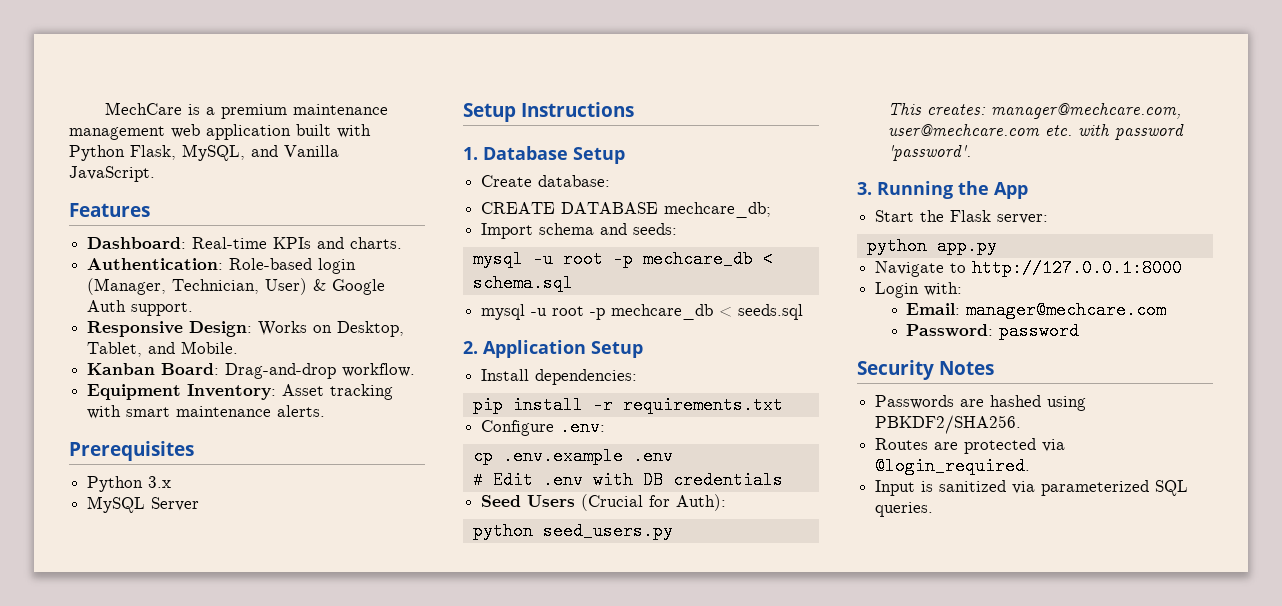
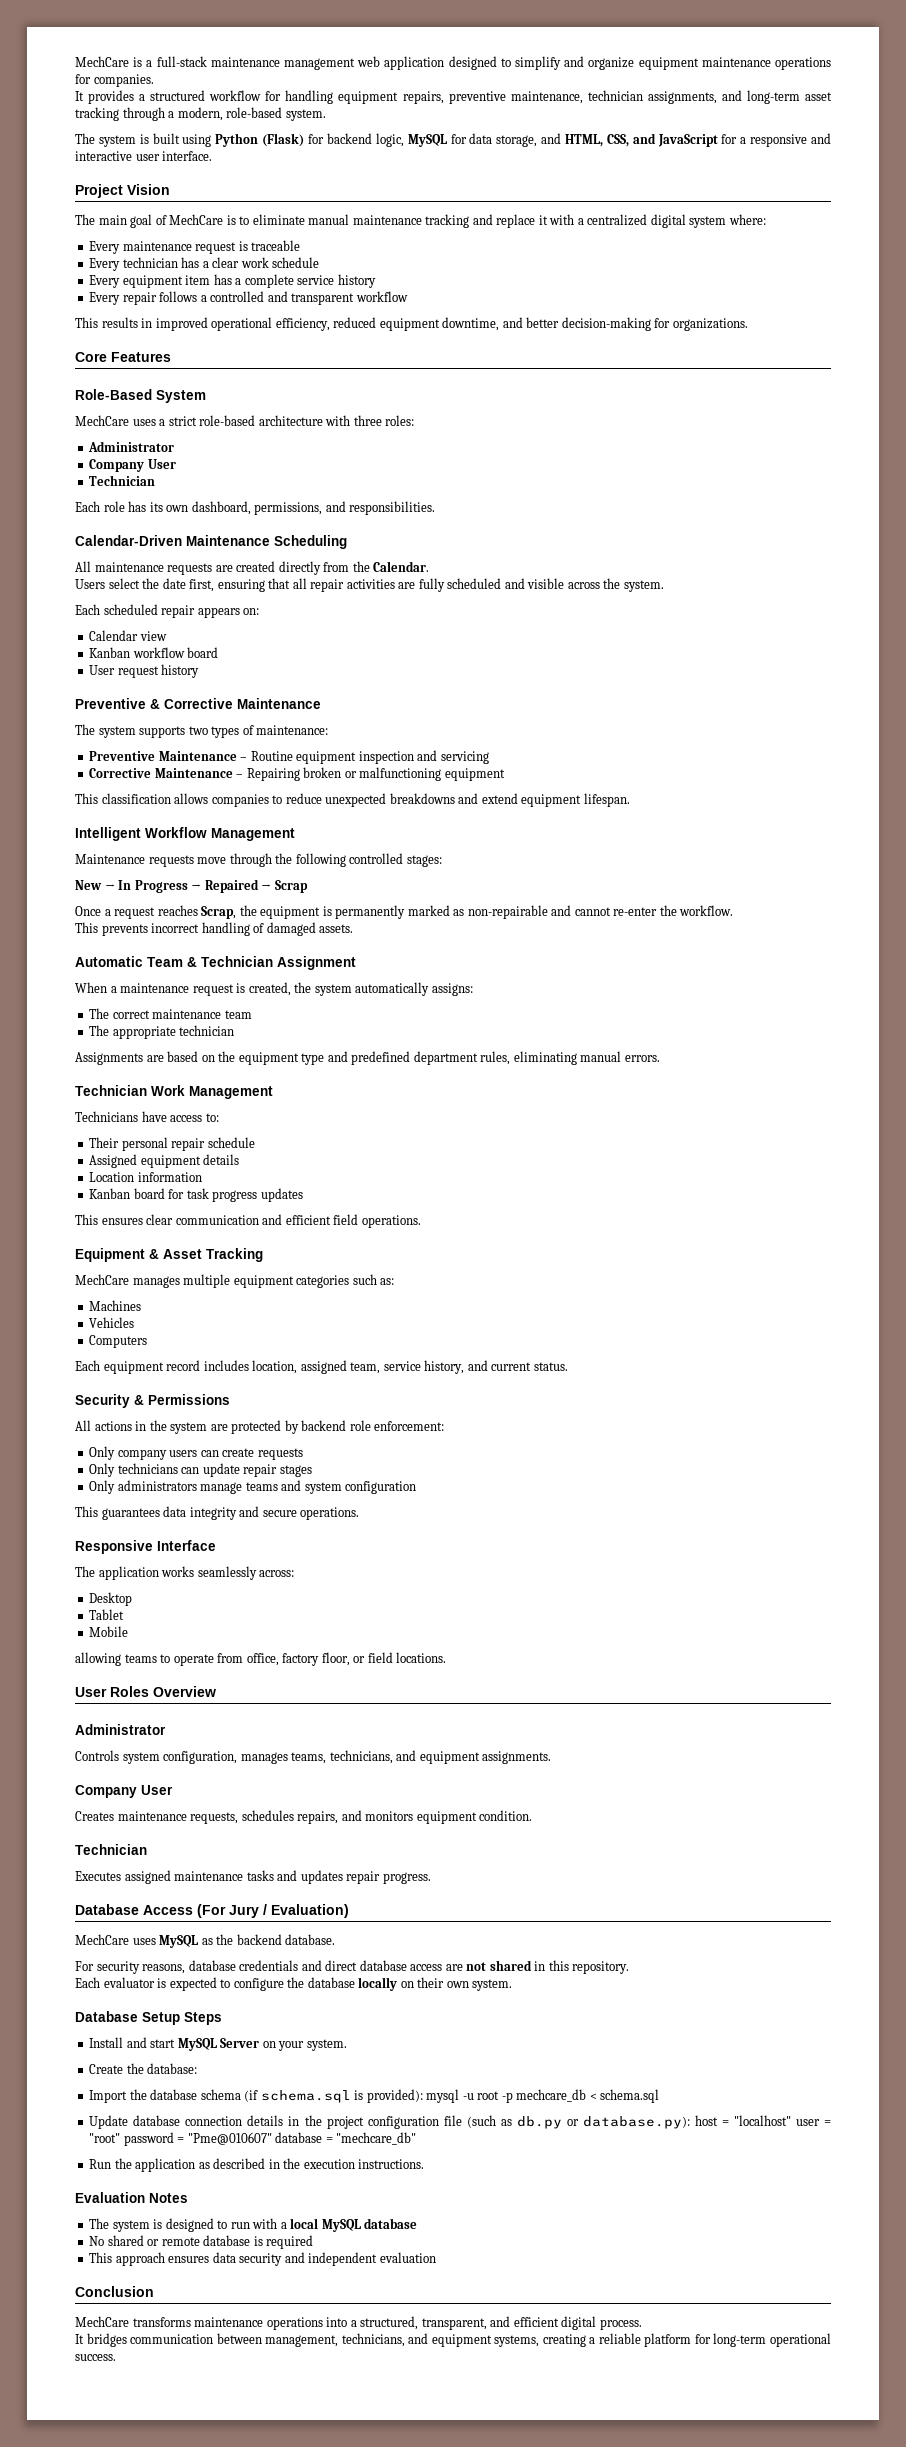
[220,104,287,119] premium -> [156,56,207,67] full-stack
[296,124,371,138] [69,144,339,161] [69,166,155,182] [69,203,150,217] [87,237,403,249] [87,258,357,274] [87,278,386,295] [87,300,194,316] [87,321,405,337] [87,341,239,357] [87,363,416,379] [87,384,394,400] [87,405,326,419] [69,441,194,461] [87,476,172,492] [87,496,200,513] [463,102,634,122] [463,146,625,164] built with Python Flask, MySQL, and Vanilla JavaScript. // Features // Dashboard: Real-time KPIs and charts. // Authentication: Role-based login (Manager, Technician, User) & Google Auth support. // Responsive Design: Works on Desktop, Tablet, and Mobile. // Kanban Board: Drag-and-drop workflow. // Equipment Inventory: Asset tracking with smart maintenance alerts. // Prerequisites // Python 3.x // MySQL Server // Setup Instructions // 1. Database Setup -> [448,56,832,70] [75,74,154,87] [75,90,833,104] [75,107,326,121] [75,133,832,147] [75,151,213,161] [75,184,170,198] [75,214,766,228] [89,240,301,254] [89,257,320,271] [89,274,376,288] [89,291,408,305] [75,317,748,331] [75,352,171,362] [75,389,206,403] [75,415,415,426] [88,441,175,452] [89,459,176,472] [89,475,156,486] [75,501,436,515] [75,535,347,549] [75,561,430,575] [75,578,664,592] [75,604,260,618] [89,630,167,641] [89,647,219,658] [89,664,200,678] [75,698,321,709] [75,724,329,738] [89,750,489,764] [89,767,505,781] [75,793,630,807] [75,827,295,841] [75,853,442,867] [75,879,308,893] [75,905,734,919] [75,922,354,936] [75,956,356,970] [75,982,473,996] [89,1008,252,1019] [89,1025,235,1039] [75,1051,660,1065] [75,1085,273,1099] [75,1111,219,1122] [89,1137,255,1151] [89,1154,240,1168] [89,1172,202,1182] [89,1188,303,1202] [75,1214,421,1228] [75,1248,263,1262] [75,1274,395,1288] [89,1300,142,1311] [89,1317,135,1328] [89,1335,148,1348] [75,1360,568,1374] [75,1394,230,1408] [75,1420,445,1434] [89,1446,303,1460] [89,1463,312,1477] [89,1480,417,1494] [75,1506,360,1520] [75,1540,216,1554] [75,1566,295,1580] [89,1592,133,1606] [89,1609,125,1620] [89,1626,129,1637] [75,1652,447,1666] [75,1686,216,1697] [75,1724,166,1735] [75,1750,552,1764] [75,1785,173,1798] [75,1810,533,1824] [75,1844,147,1855] [75,1870,431,1884] [75,1904,349,1918] [75,1934,336,1948] [75,1960,630,1974] [75,1977,513,1991] [75,2011,222,2025] [89,2037,347,2051] designed to simplify and organize equipment maintenance operations for companies. // It provides a structured workflow for handling equipment repairs, preventive maintenance, technician assignments, and long-term asset tracking through a modern, role-based system. // The system is built using Python (Flask) for backend logic, MySQL for data storage, and HTML, CSS, and JavaScript for a responsive and interactive user interface. // Project Vision // The main goal of MechCare is to eliminate manual maintenance tracking and replace it with a centralized digital system where: // Every maintenance request is traceable // Every technician has a clear work schedule // Every equipment item has a complete service history // Every repair follows a controlled and transparent workflow // This results in improved operational efficiency, reduced equipment downtime, and better decision-making for organizations. // Core Features // Role-Based System // MechCare uses a strict role-based architecture with three roles: // Administrator // Company User // Technician // Each role has its own dashboard, permissions, and responsibilities. // Calendar-Driven Maintenance Scheduling // All maintenance requests are created directly from the Calendar. // Users select the date first, ensuring that all repair activities are fully scheduled and visible across the system. // Each scheduled repair appears on: // Calendar view // Kanban workflow board // User request history // Preventive & Corrective Maintenance // The system supports two types of maintenance: // Preventive Maintenance – Routine equipment inspection and servicing // Corrective Maintenance – Repairing broken or malfunctioning equipment // This classification allows companies to reduce unexpected breakdowns and extend equipment lifespan. // Intelligent Workflow Management // Maintenance requests move through the following controlled stages: // New → In Progress → Repaired → Scrap // Once a request reaches Scrap, the equipment is permanently marked as non-repairable and cannot re-enter the workflow. // This prevents incorrect handling of damaged assets. // Automatic Team & Technician Assignment // When a maintenance request is created, the system automatically assigns: // The correct maintenance team // The appropriate technician // Assignments are based on the equipment type and predefined department rules, eliminating manual errors. // Technician Work Management // Technicians have access to: // Their personal repair schedule // Assigned equipment details // Location information // Kanban board for task progress updates // This ensures clear communication and efficient field operations. // Equipment & Asset Tracking // MechCare manages multiple equipment categories such as: // Machines // Vehicles // Computers // Each equipment record includes location, assigned team, service history, and current status. // Security & Permissions // All actions in the system are protected by backend role enforcement: // Only company users can create requests // Only technicians can update repair stages // Only administrators manage teams and system configuration // This guarantees data integrity and secure operations. // Responsive Interface // The application works seamlessly across: // Desktop // Tablet // Mobile // allowing teams to operate from office, factory floor, or field locations. // User Roles Overview // Administrator // Controls system configuration, manages teams, technicians, and equipment assignments. // Company User // Creates maintenance requests, schedules repairs, and monitors equipment condition. // Technician // Executes assigned maintenance tasks and updates repair progress. // Database Access (For Jury / Evaluation) // MechCare uses MySQL as the backend database. // For security reasons, database credentials and direct database access are not shared in this repository. // Each evaluator is expected to configure the database locally on their own system. // Database Setup Steps // Install and start MySQL Server on your system.
(533, 181) none -> [126,2063,144,2074] the
[481,202,772,218] [481,223,678,239] CREATE DATABASE mechcare_db; // Import schema and seeds: // -> [89,2089,423,2103] Import the database schema (if schema.sql is provided):
[481,304,804,320] [463,340,643,358] [481,369,638,385] [472,396,783,414] [481,418,606,436] [472,447,673,465] [472,471,783,489] [481,494,727,511] [472,522,673,540] [888,103,1182,119] [888,124,1185,140] [888,145,972,161] [857,181,1028,199] [875,210,1049,224] [866,237,997,255] [875,259,1183,277] [875,282,963,298] [906,301,1167,319] [906,322,1080,340] [857,360,994,380] [875,395,1087,411] [875,415,1022,434] [875,438,1066,454] [875,457,1031,475] [875,480,1189,496] [875,502,934,517] mysql -u root -p mechcare_db < seeds.sql // 2. Application Setup // Install dependencies: // pip install -r requirements.txt // Configure .env: // cp .env.example .env // # Edit .env with DB credentials // Seed Users (Crucial for Auth): // python seed_users.py // This creates: manager@mechcare.com, user@mechcare.com etc. with password 'password'. // 3. Running the App // Start the Flask server: // python app.py // Navigate to http://127.0.0.1:8000 // Login with: // Email: manager@mechcare.com // Password: password // Security Notes // Passwords are hashed using PBKDF2/SHA256. // Routes are protected via @login_required. // Input is sanitized via parameterized SQL queries. -> [89,2115,832,2129] [89,2132,417,2146] [89,2158,425,2172] [75,2192,188,2203] [89,2218,418,2232] [89,2235,314,2249] [89,2252,436,2266] [75,2286,154,2297] [75,2316,642,2330] [75,2333,831,2347] [75,2354,116,2361] Update database connection details in the project configuration file (such as db.py or database.py): host = "localhost" user = "root" password = "Pme@010607" database = "mechcare_db" // Run the application as described in the execution instructions. // Evaluation Notes // The system is designed to run with a local MySQL database // No shared or remote database is required // This approach ensures data security and independent evaluation // Conclusion // MechCare transforms maintenance operations into a structured, transparent, and efficient digital process. // It bridges communication between management, technicians, and equipment systems, creating a reliable platform for long-term operational success.

